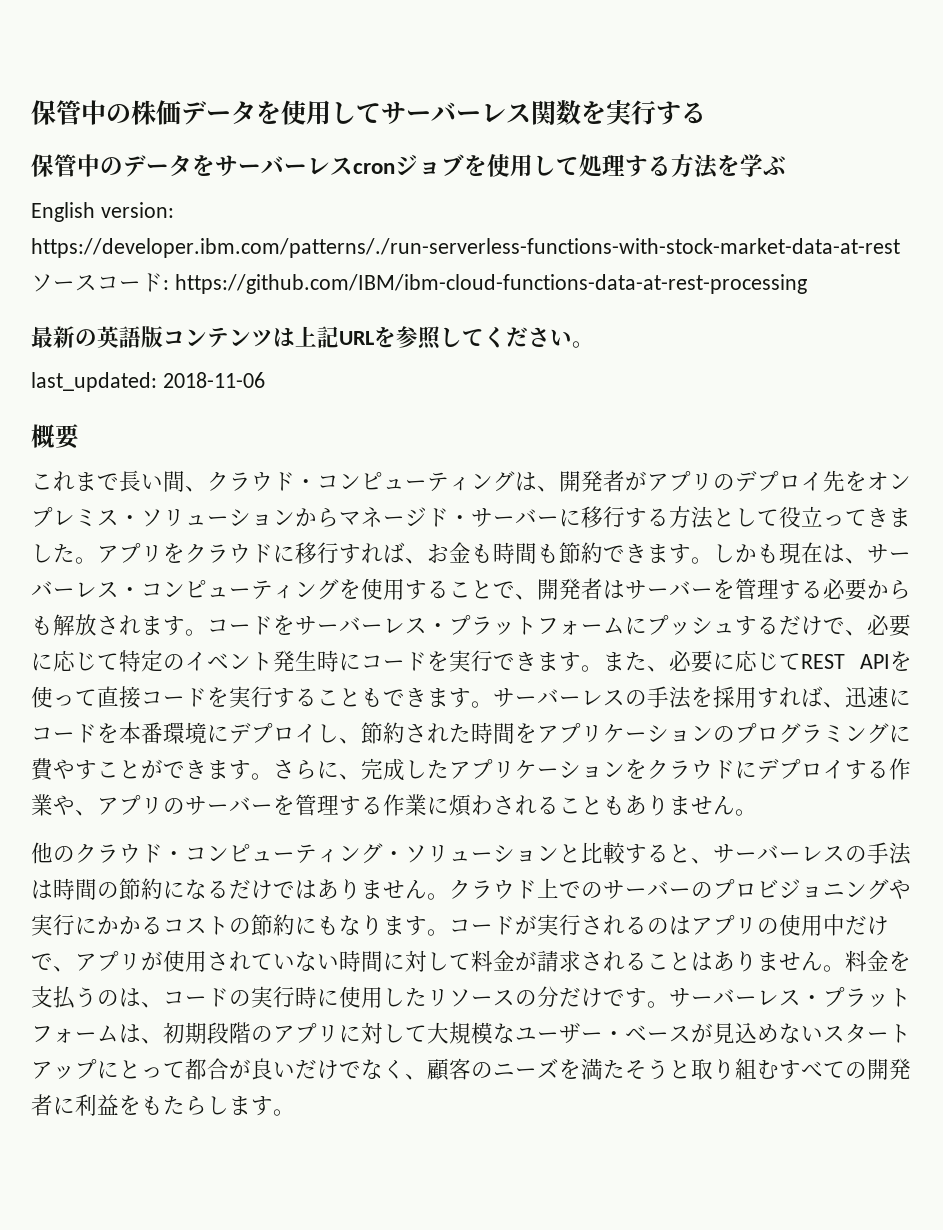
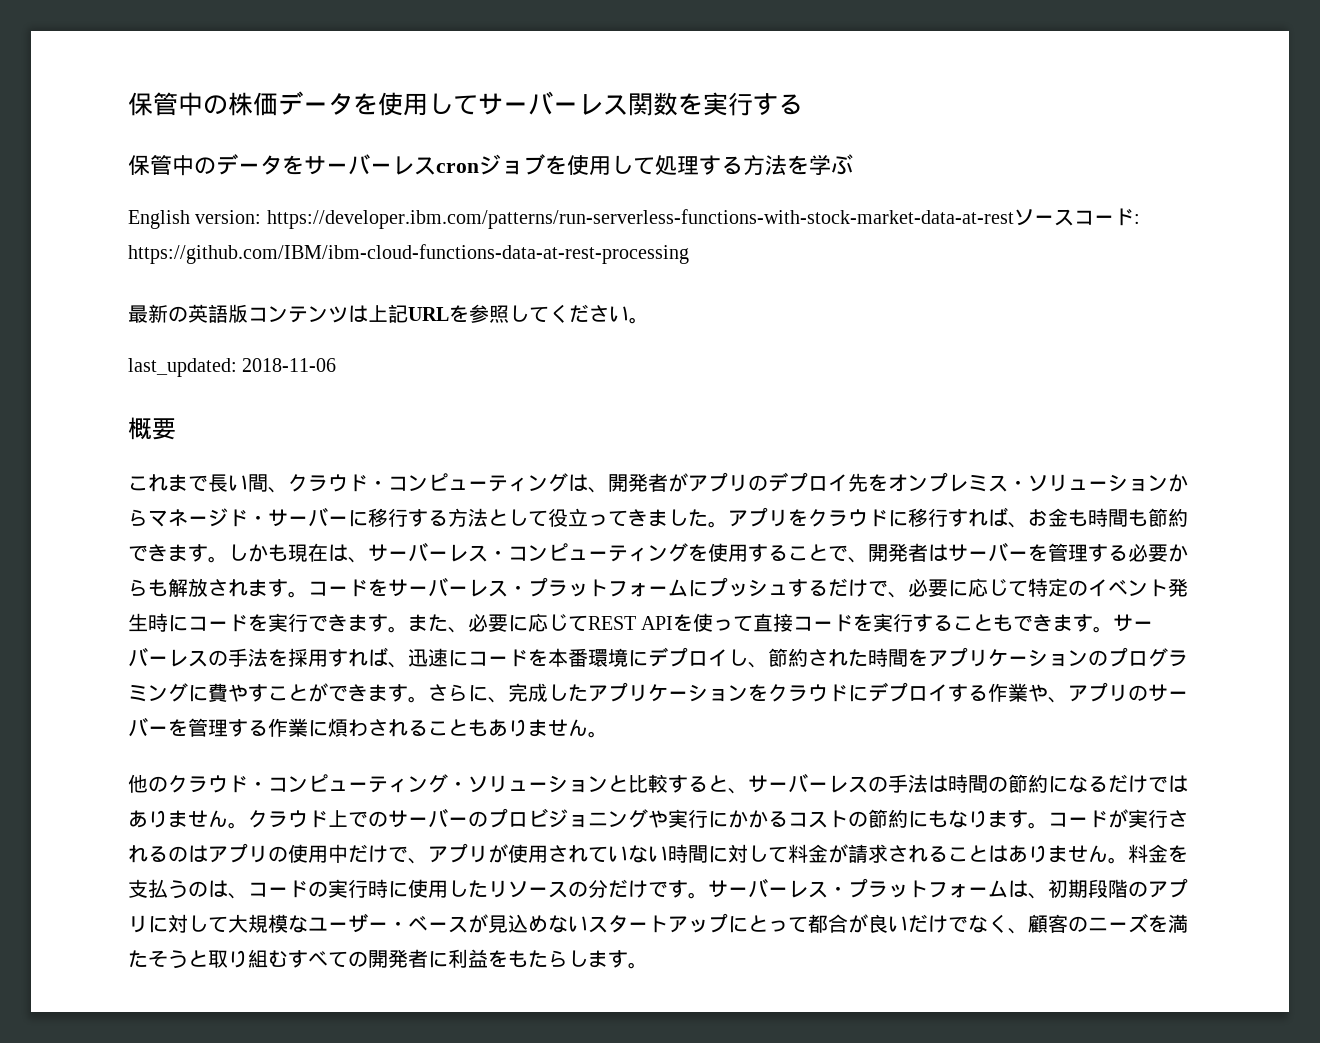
[31,238,900,258] https://developer.ibm.com/patterns/./run-serverless-functions-with-stock-market-data-at-rest -> [266,209,1014,229] https://developer.ibm.com/patterns/run-serverless-functions-with-stock-market-data-at-rest

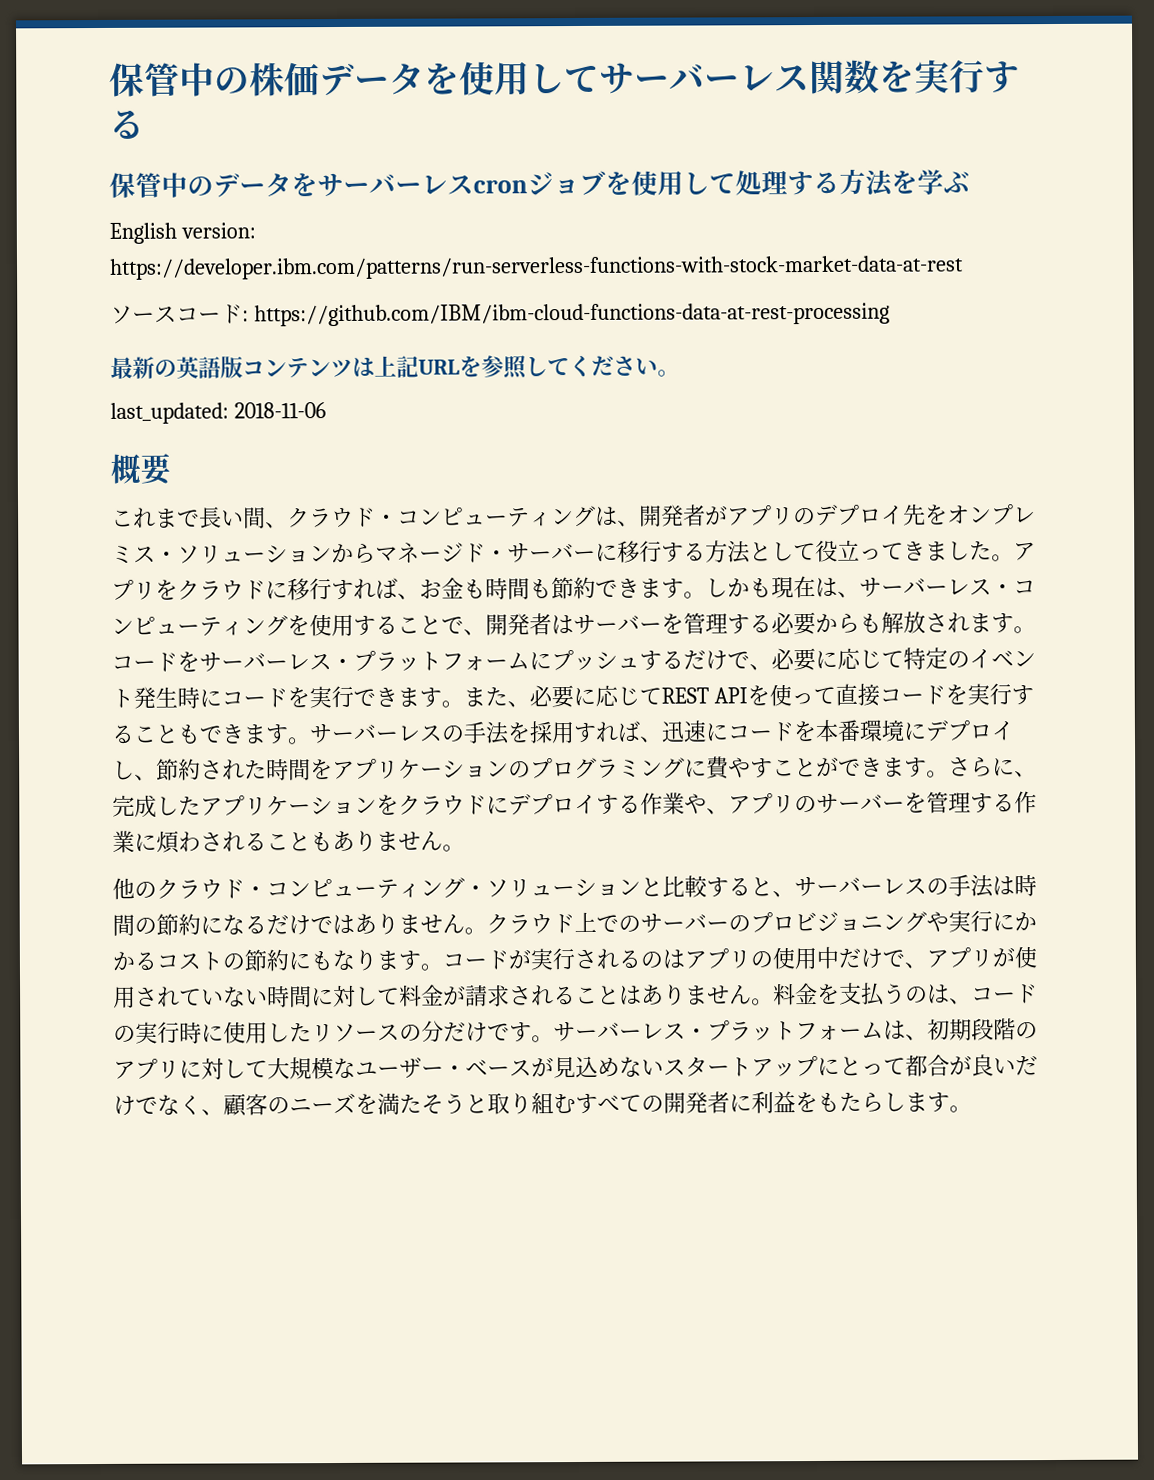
(1014, 219) none -> (964, 267) //

